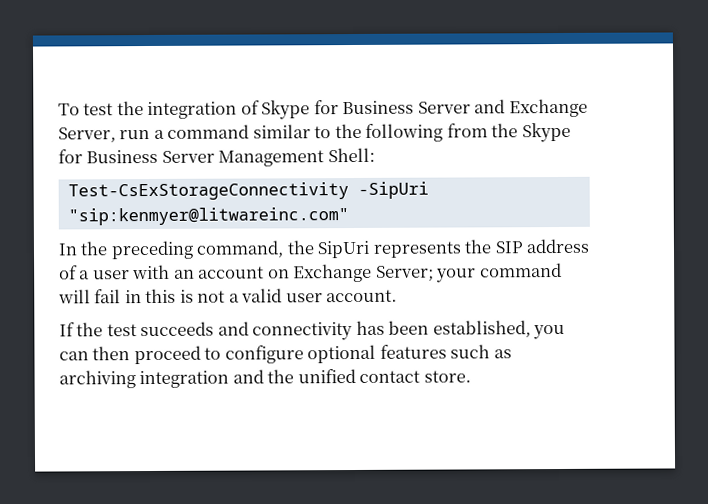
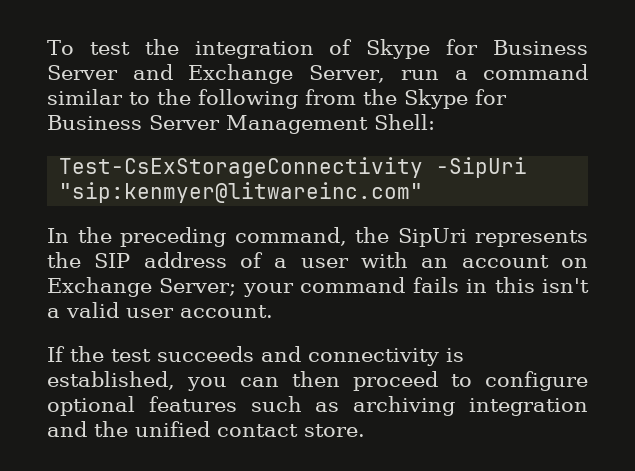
[58,288,226,304] will fail in this is not -> [412,277,589,293] fails in this isn't
[355,320,430,335] has been -> [446,348,464,362] is

